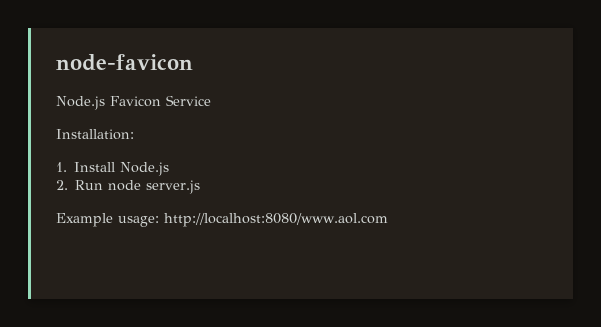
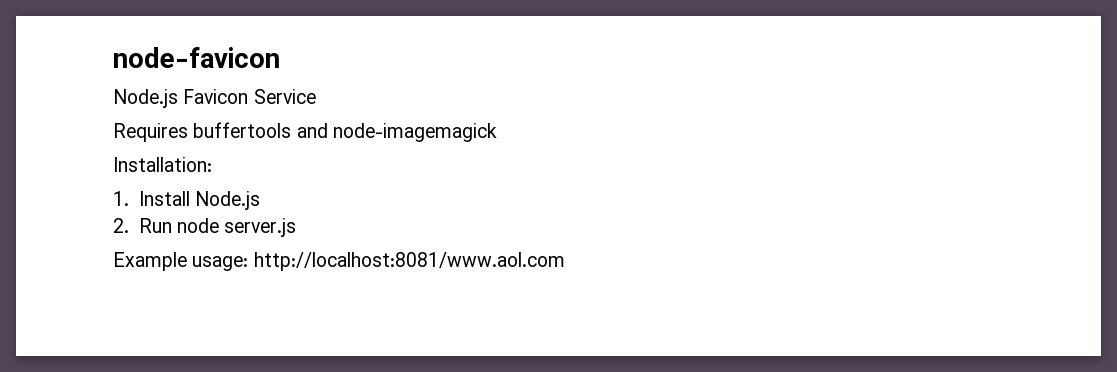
(211, 100) none -> [113,122,497,142] // Requires buffertools and node-imagemagick
[164,213,388,227] http://localhost:8080/www.aol.com -> [253,252,565,271] http://localhost:8081/www.aol.com

